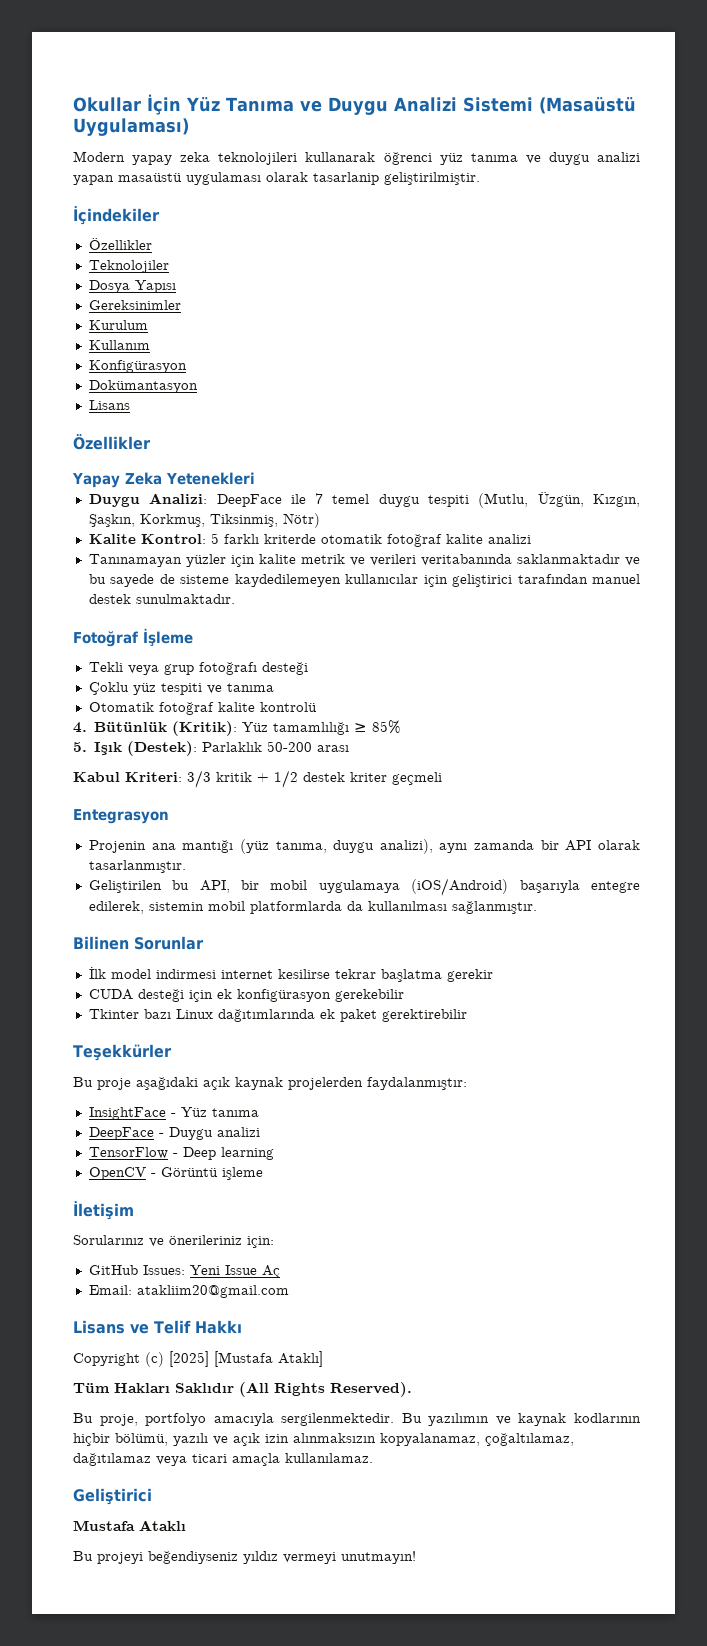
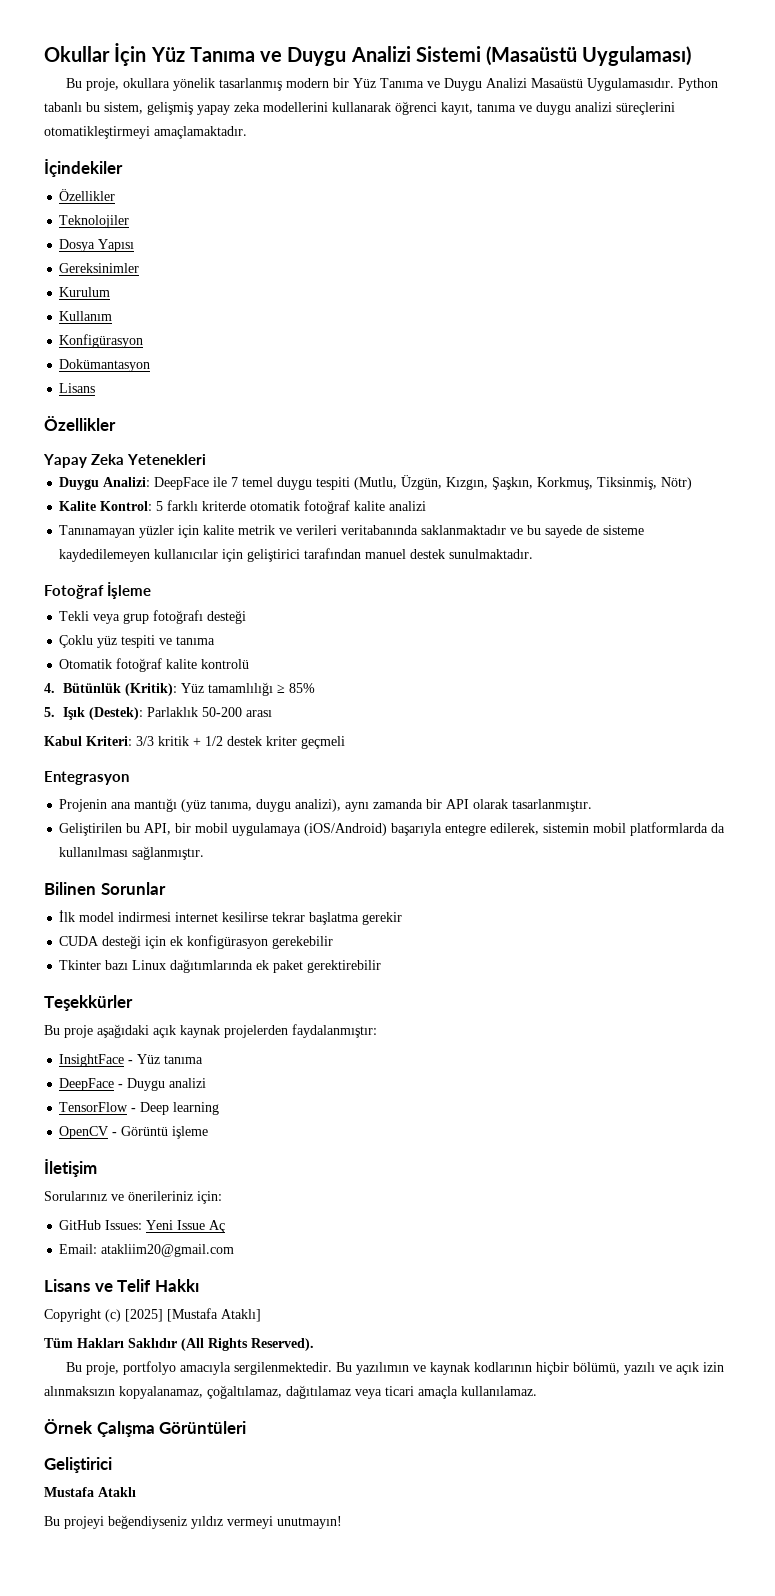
[73,151,125,162] Modern -> [66,78,719,91] [44,102,193,115] Bu proje, okullara yönelik tasarlanmış modern bir Yüz Tanıma ve Duygu Analizi Masaüstü Uygulamasıdır. Python tabanlı bu sistem, gelişmiş
[218,152,298,165] teknolojileri -> [263,102,328,112] modellerini
[439,153,463,165] yüz -> [441,102,473,115] kayıt,
[73,172,480,185] yapan masaüstü uygulaması olarak tasarlanip geliştirilmiştir. -> [616,102,675,115] [44,126,247,139] süreçlerini otomatikleştirmeyi amaçlamaktadır.
(373, 1458) none -> [44,1419,247,1437] // Örnek Çalışma Görüntüleri

